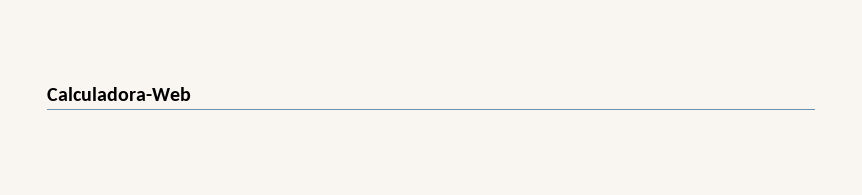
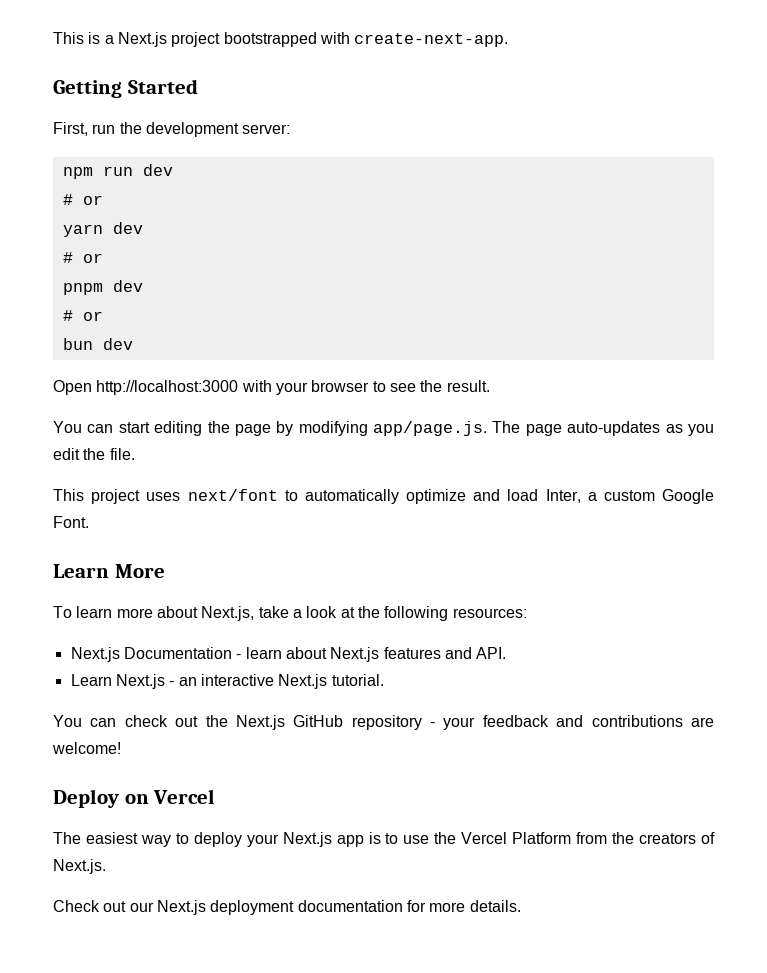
[47,87,191,101] Calculadora-Web -> [53,32,509,47] [53,79,198,98] [53,122,291,137] [62,164,173,179] [62,194,103,205] [62,222,143,237] [62,252,103,263] [62,280,143,295] [62,310,103,321] [62,338,133,350] [53,380,490,395] [53,421,714,436] [53,448,135,460] [53,489,714,504] [53,516,89,528] [53,564,165,578] [53,606,527,621] [70,647,507,662] [70,674,384,689] [53,715,714,730] [52,742,121,754] [53,789,216,808] [53,832,716,847] [53,859,106,874] [53,900,521,915] This is a Next.js project bootstrapped with create-next-app. // Getting Started // First, run the development server: // npm run dev // # or // yarn dev // # or // pnpm dev // # or // bun dev // Open http://localhost:3000 with your browser to see the result. // You can start editing the page by modifying app/page.js. The page auto-updates as you edit the file. // This project uses next/font to automatically optimize and load Inter, a custom Google Font. // Learn More // To learn more about Next.js, take a look at the following resources: // Next.js Documentation - learn about Next.js features and API. // Learn Next.js - an interactive Next.js tutorial. // You can check out the Next.js GitHub repository - your feedback and contributions are welcome! // Deploy on Vercel // The easiest way to deploy your Next.js app is to use the Vercel Platform from the creators of Next.js. // Check out our Next.js deployment documentation for more details.

